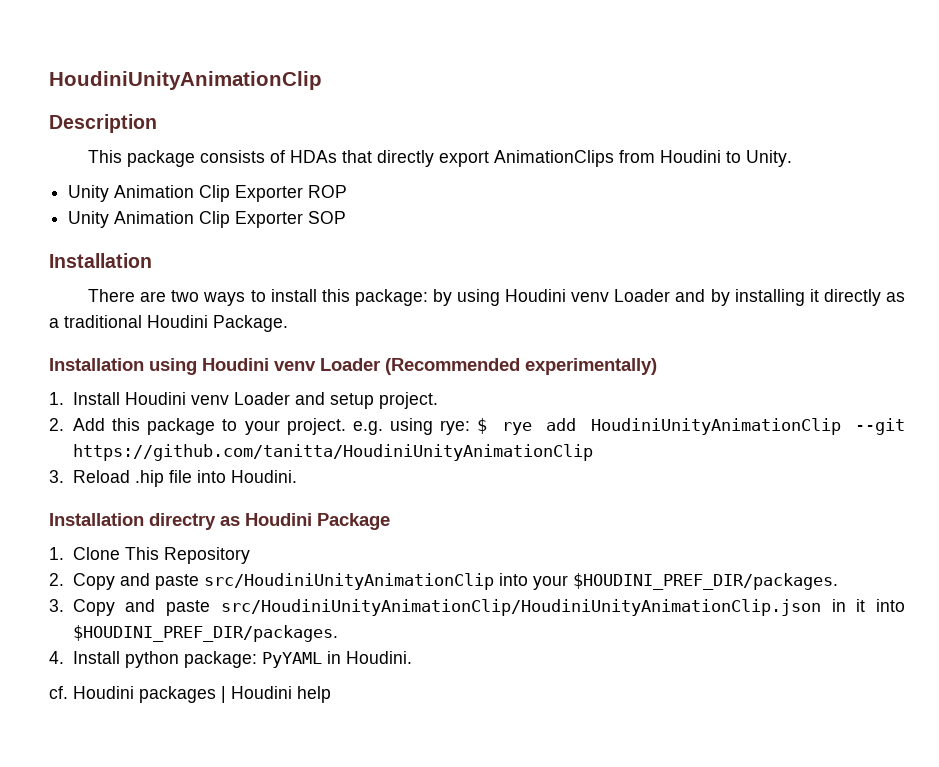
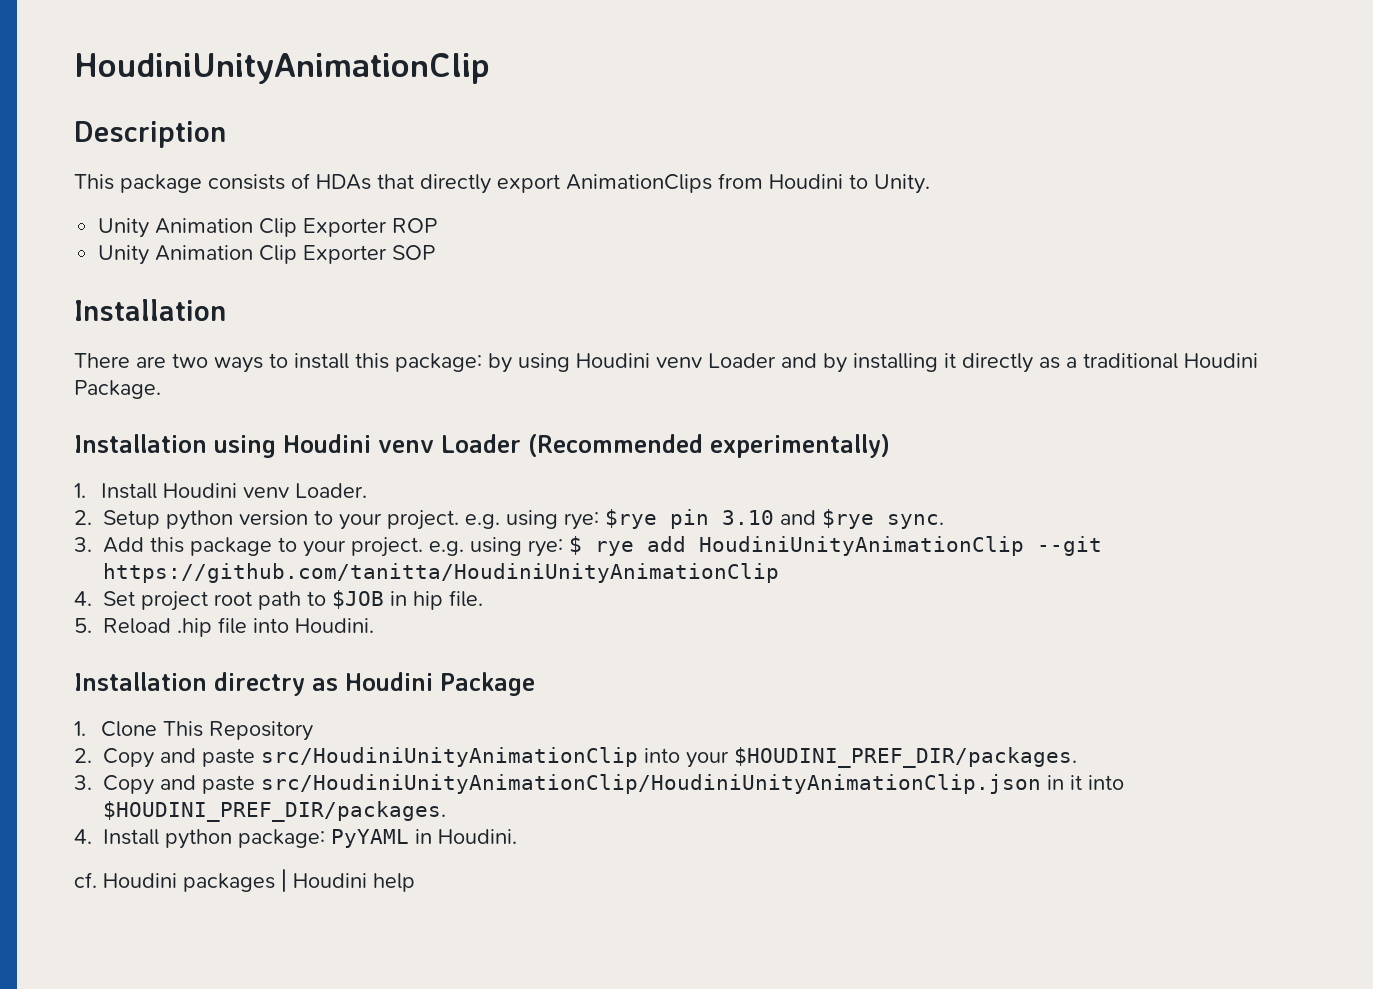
[233,392,438,409] [49,418,64,431] Loader and setup project. // 2. -> [294,483,367,498] [74,509,944,530] [74,537,92,552] Loader. // 2. Setup python version to your project. e.g. using rye: $rye pin 3.10 and $rye sync. // 3.
[49,470,64,483] 3. -> [74,590,483,611] [74,618,92,633] 4. Set project root path to $JOB in hip file. // 5.

